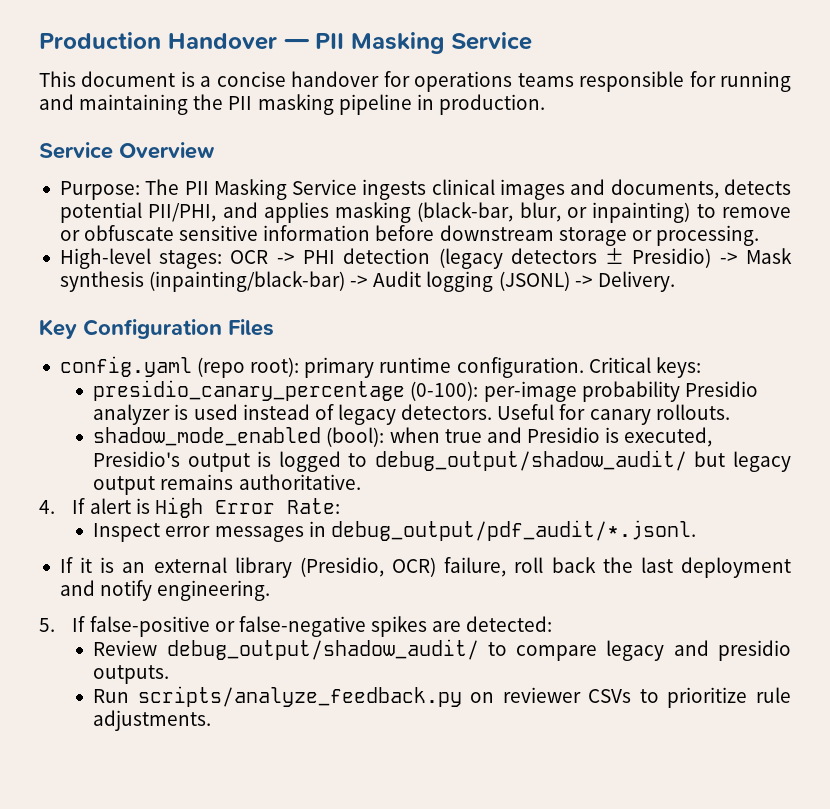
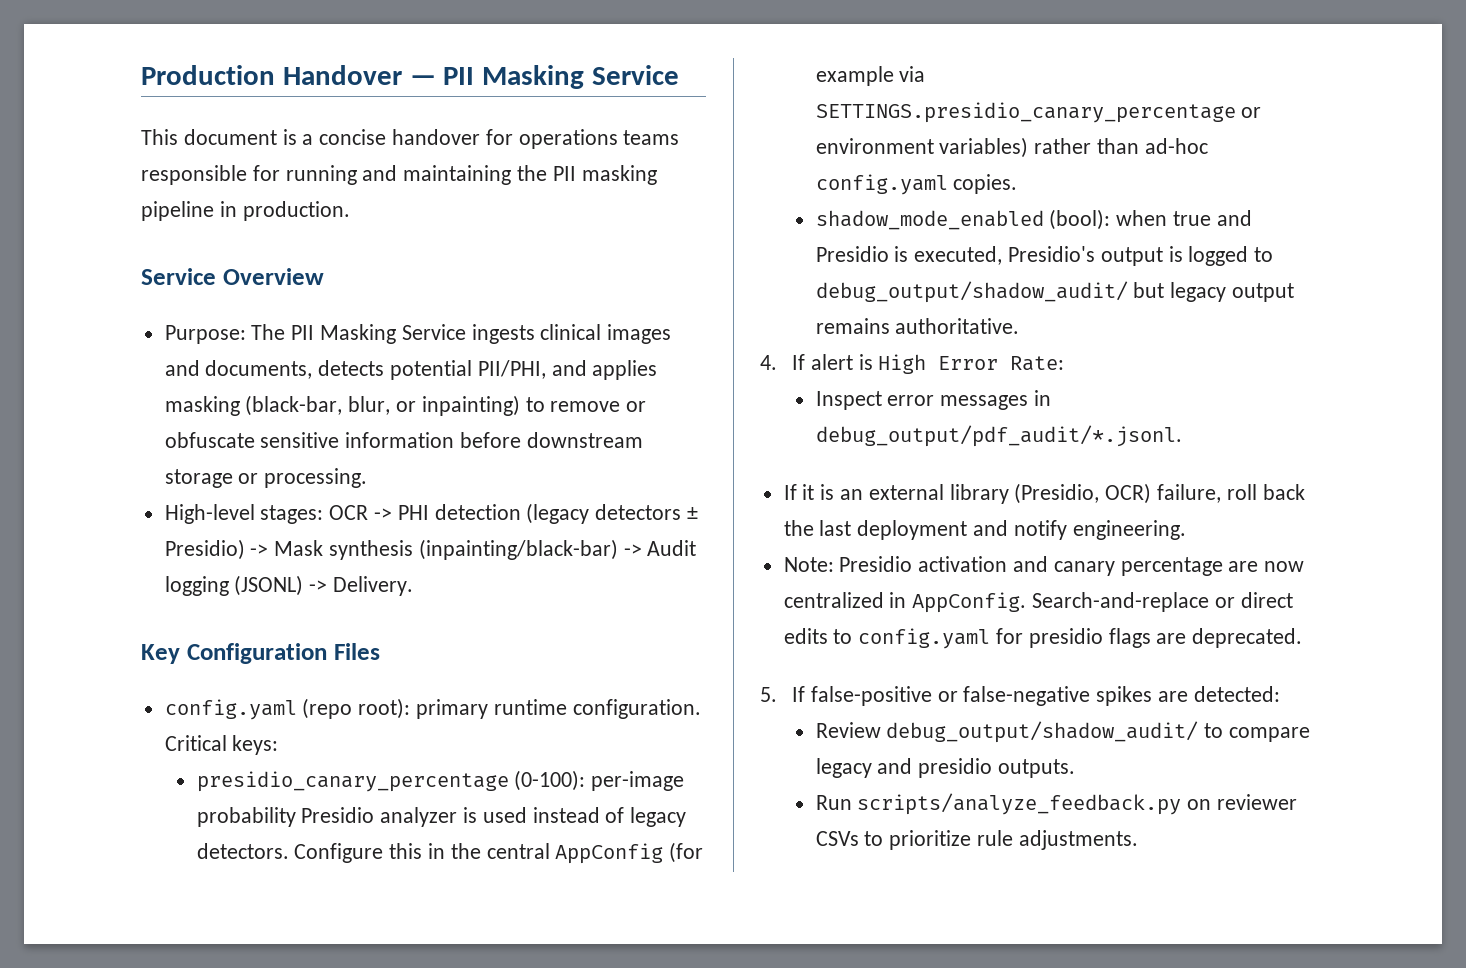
[497,404,730,425] Useful for canary rollouts. -> [294,842,704,864] [815,66,926,86] [815,102,1262,123] [815,137,1208,158] [815,174,1018,195] Configure this in the central AppConfig (for example via SETTINGS.presidio_canary_percentage or environment variables) rather than ad-hoc config.yaml copies.
(271, 590) none -> [783,556,1305,576] [783,592,1293,613] [783,628,1303,649] // Note: Presidio activation and canary percentage are now centralized in AppConfig. Search-and-replace or direct edits to config.yaml for presidio flags are deprecated.

